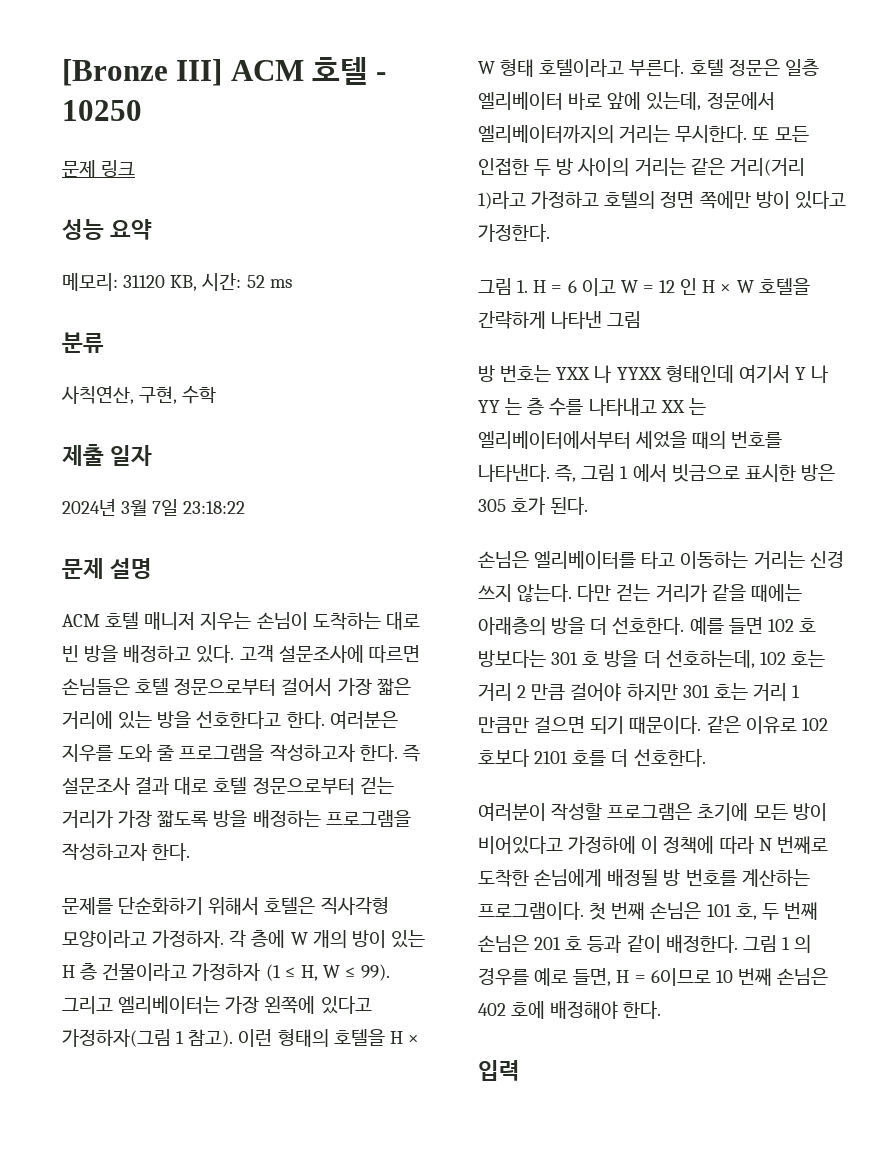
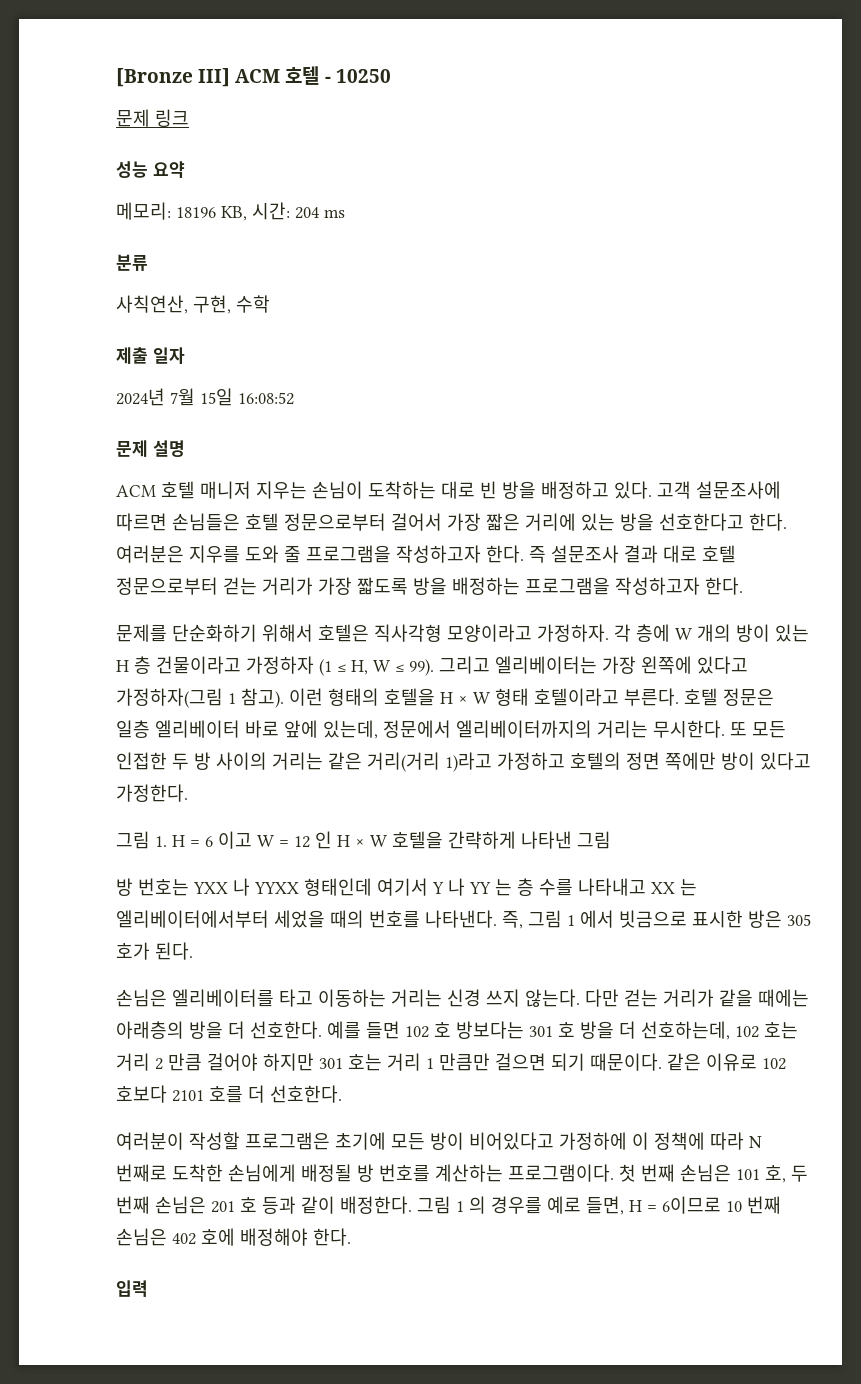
[123,275,166,288] 31120 -> [176,207,216,218] 18196
[246,275,265,288] 52 -> [295,207,319,219] 204
[121,499,246,516] 3월 7일 23:18:22 -> [170,388,294,406] 7월 15일 16:08:52

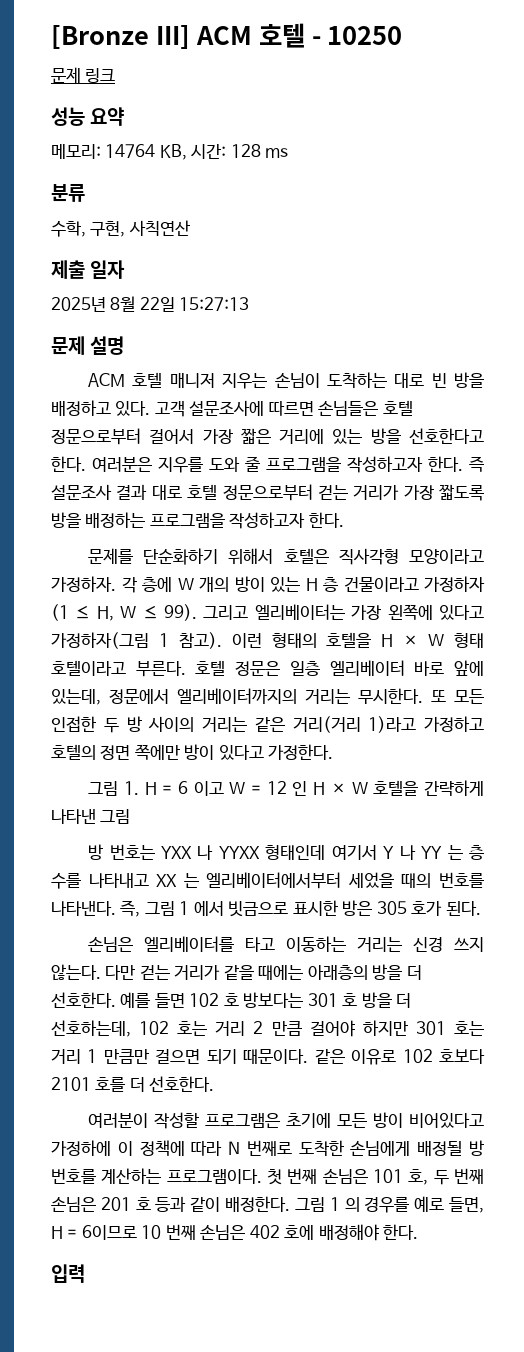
[176,207,216,218] 18196 -> [105,144,156,158] 14764
[295,207,319,219] 204 -> [230,144,261,158] 128
[116,295,270,314] 사칙연산, 구현, 수학 -> [51,220,190,237] 수학, 구현, 사칙연산
[116,388,294,406] 2024년 7월 15일 16:08:52 -> [51,296,250,312] 2025년 8월 22일 15:27:13

